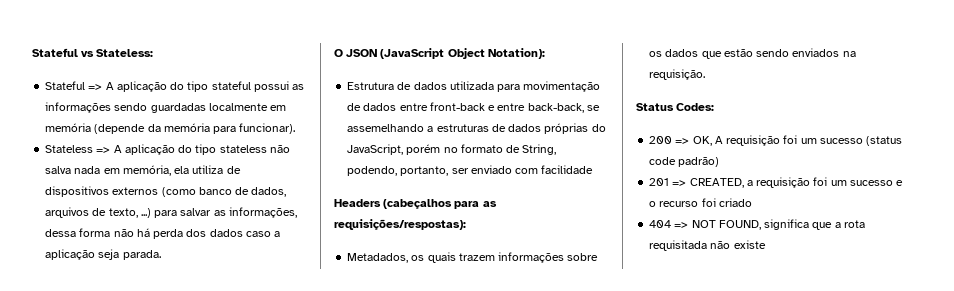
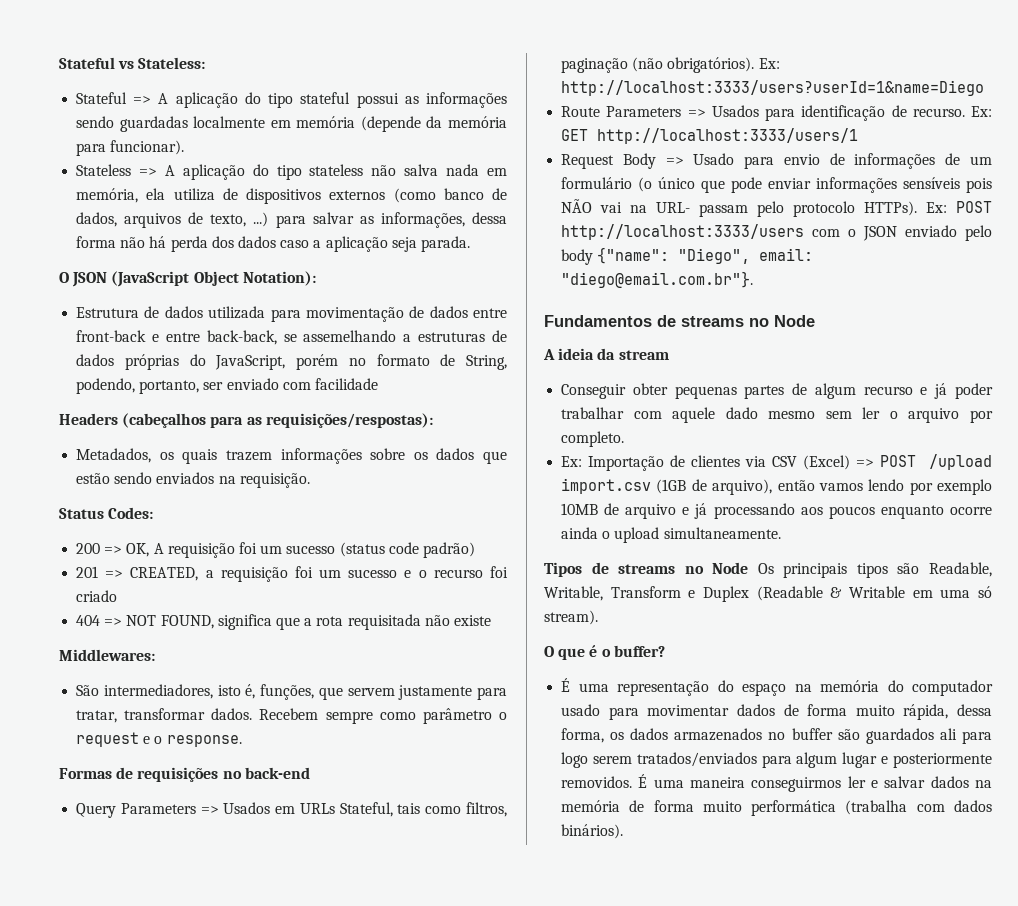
(766, 244) none -> [59,649,155,661] [76,684,507,700] [76,708,507,724] [76,732,242,747] [59,767,310,782] [76,802,507,818] [561,57,780,73] [561,80,985,96] [561,105,992,121] [561,128,859,144] [561,153,992,169] [561,177,992,193] [561,199,992,217] [561,224,992,241] [561,247,814,265] [561,271,754,288] [544,315,815,327] [543,348,669,360] [561,383,993,399] [561,407,993,423] [561,431,625,447] [561,454,992,471] [561,478,992,495] [561,503,992,519] [561,527,781,543] [544,562,992,578] [544,586,992,602] [544,610,598,625] [544,645,665,660] [561,678,993,696] [561,704,992,720] [561,728,992,744] [561,752,992,768] [561,774,992,792] [561,800,992,816] [561,824,624,839] // Middlewares: // São intermediadores, isto é, funções, que servem justamente para tratar, transformar dados. Recebem sempre como parâmetro o request e o response. // Formas de requisições no back-end // Query Parameters => Usados em URLs Stateful, tais como filtros, paginação (não obrigatórios). Ex: http://localhost:3333/users?userId=1&name=Diego // Route Parameters => Usados para identificação de recurso. Ex: GET http://localhost:3333/users/1 // Request Body => Usado para envio de informações de um formulário (o único que pode enviar informações sensíveis pois NÃO vai na URL- passam pelo protocolo HTTPs). Ex: POST http://localhost:3333/users com o JSON enviado pelo body {"name": "Diego", email: "diego@email.com.br"}. // Fundamentos de streams no Node // A ideia da stream // Conseguir obter pequenas partes de algum recurso e já poder trabalhar com aquele dado mesmo sem ler o arquivo por completo. // Ex: Importação de clientes via CSV (Excel) => POST /upload import.csv (1GB de arquivo), então vamos lendo por exemplo 10MB de arquivo e já processando aos poucos enquanto ocorre ainda o upload simultaneamente. // Tipos de streams no Node Os principais tipos são Readable, Writable, Transform e Duplex (Readable & Writable em uma só stream). // O que é o buffer? // É uma representação do espaço na memória do computador usado para movimentar dados de forma muito rápida, dessa forma, os dados armazenados no buffer são guardados ali para logo serem tratados/enviados para algum lugar e posteriormente removidos. É uma maneira conseguirmos ler e salvar dados na memória de forma muito performática (trabalha com dados binários).

